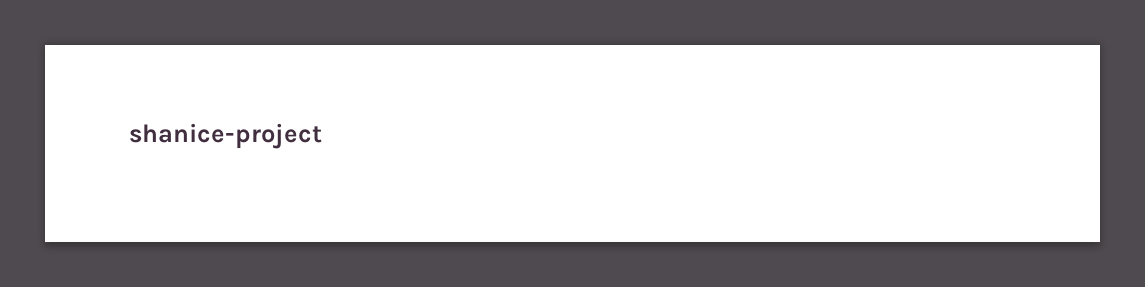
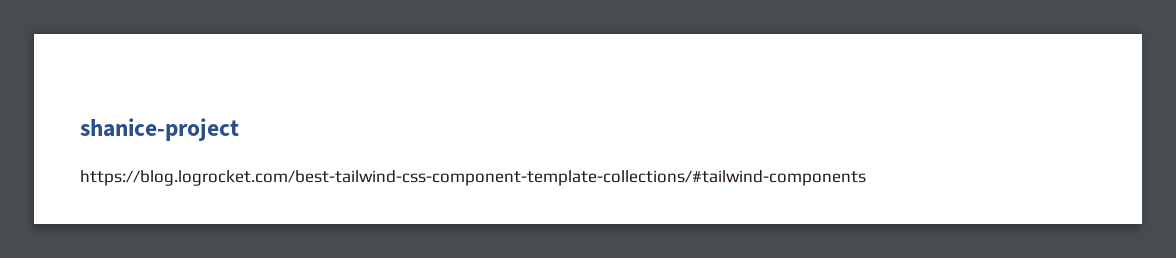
(322, 136) none -> [80,170,866,186] // https://blog.logrocket.com/best-tailwind-css-component-template-collections/#tailwind-components

